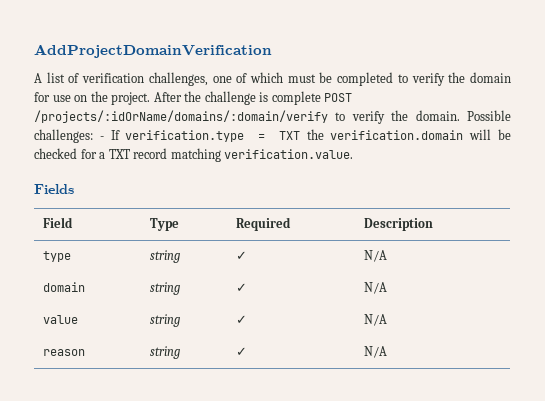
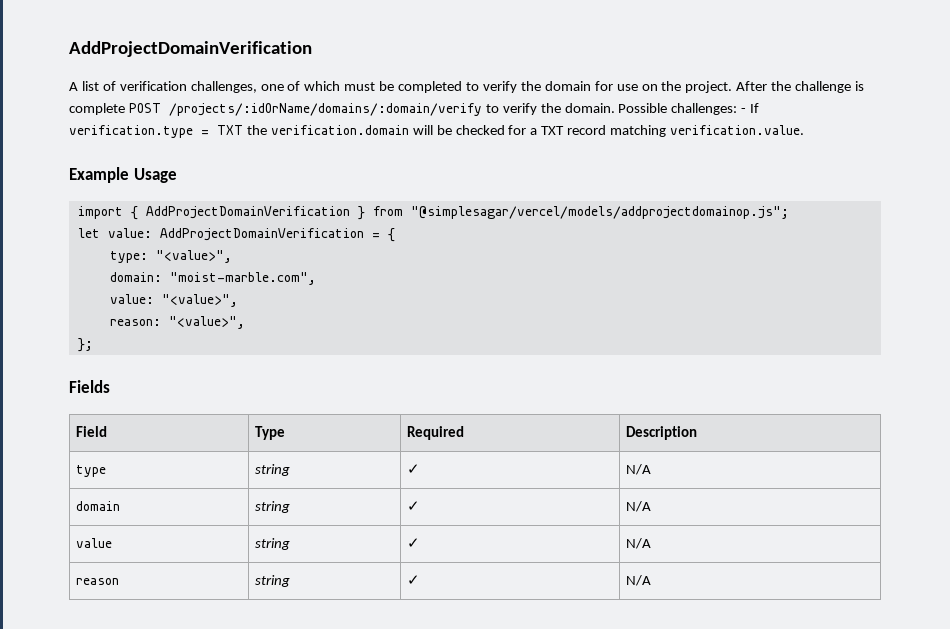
(354, 154) none -> [69,167,177,183] [77,206,789,220] [77,228,395,242] [109,250,232,263] [109,272,316,285] [109,294,238,307] [109,316,245,329] [77,338,93,352] // Example Usage // import { AddProjectDomainVerification } from "@simplesagar/vercel/models/addprojectdomainop.js"; // let value: AddProjectDomainVerification = { // type: "<value>", // domain: "moist-marble.com", // value: "<value>", // reason: "<value>", // };

